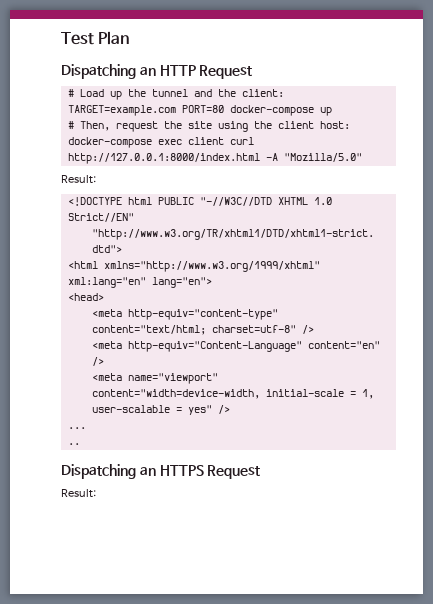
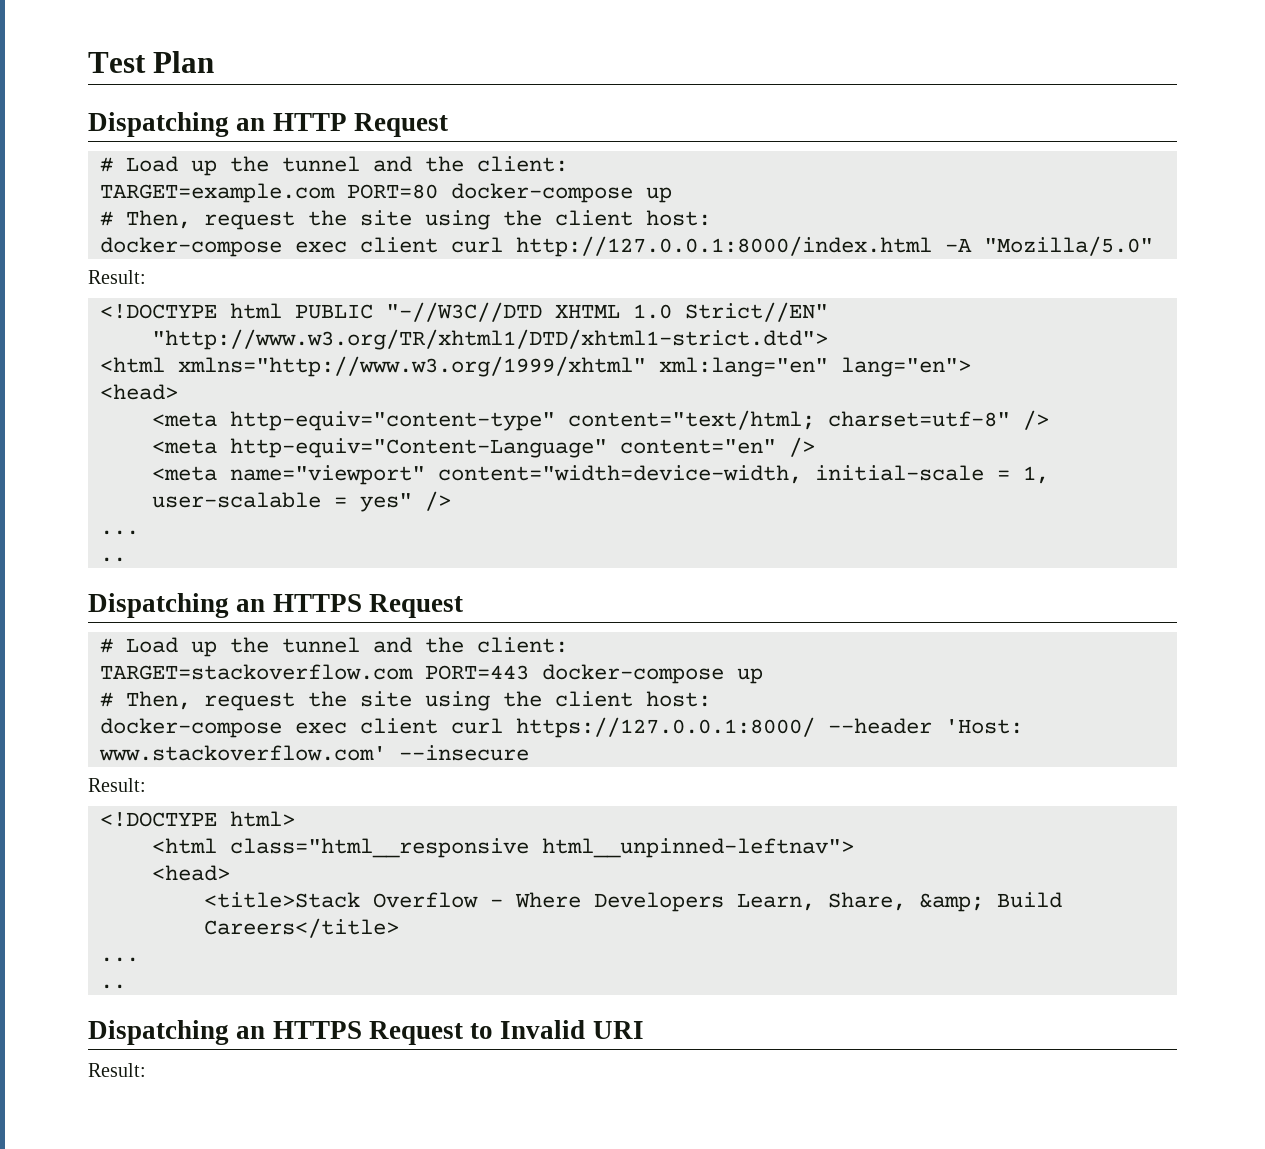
(261, 472) none -> [100,637,568,657] [100,664,763,684] [100,691,711,711] [100,717,1023,738] [99,745,529,761] [88,778,146,792] [100,811,295,827] [152,838,854,858] [152,865,230,881] [204,892,1062,912] [204,918,399,938] [100,957,139,962] [100,984,126,989] [88,1020,644,1045] // # Load up the tunnel and the client: // TARGET=stackoverflow.com PORT=443 docker-compose up // # Then, request the site using the client host: // docker-compose exec client curl https://127.0.0.1:8000/ --header 'Host: www.stackoverflow.com' --insecure // Result: // <!DOCTYPE html> // <html class="html__responsive html__unpinned-leftnav"> // <head> // <title>Stack Overflow - Where Developers Learn, Share, &amp; Build Careers</title> // ... // .. // Dispatching an HTTPS Request to Invalid URI

